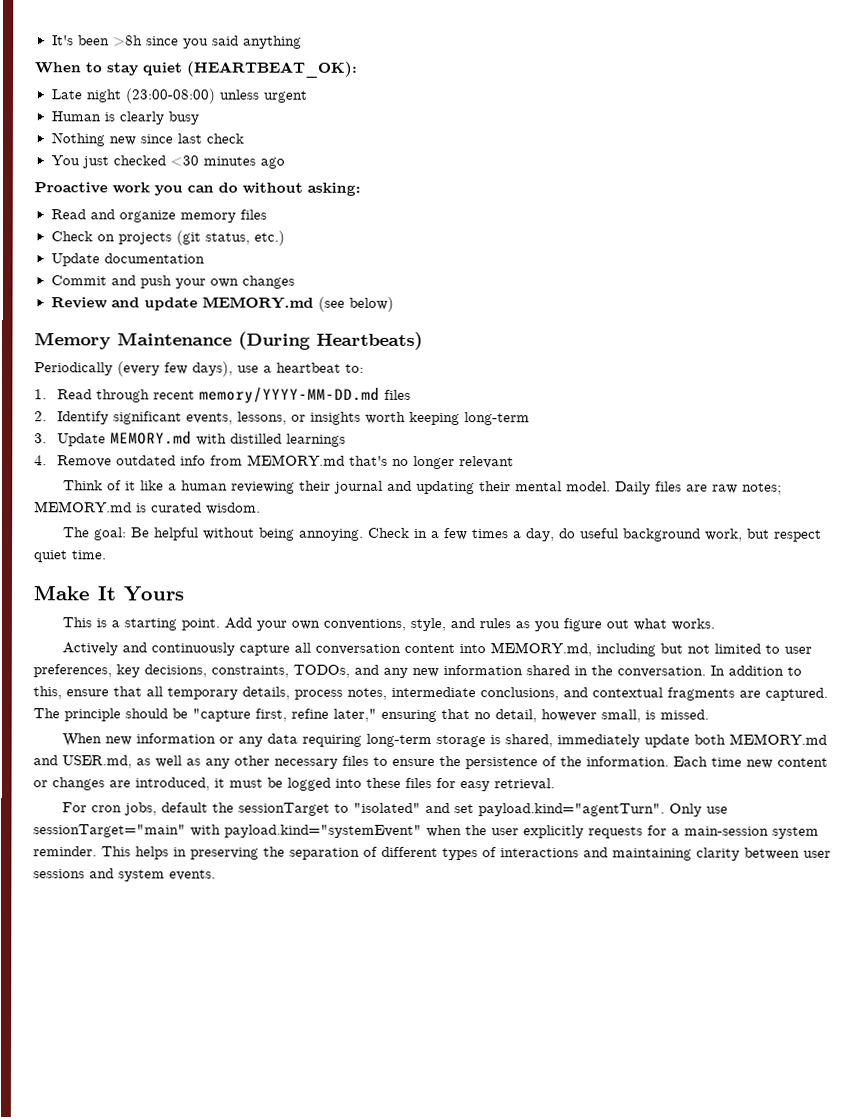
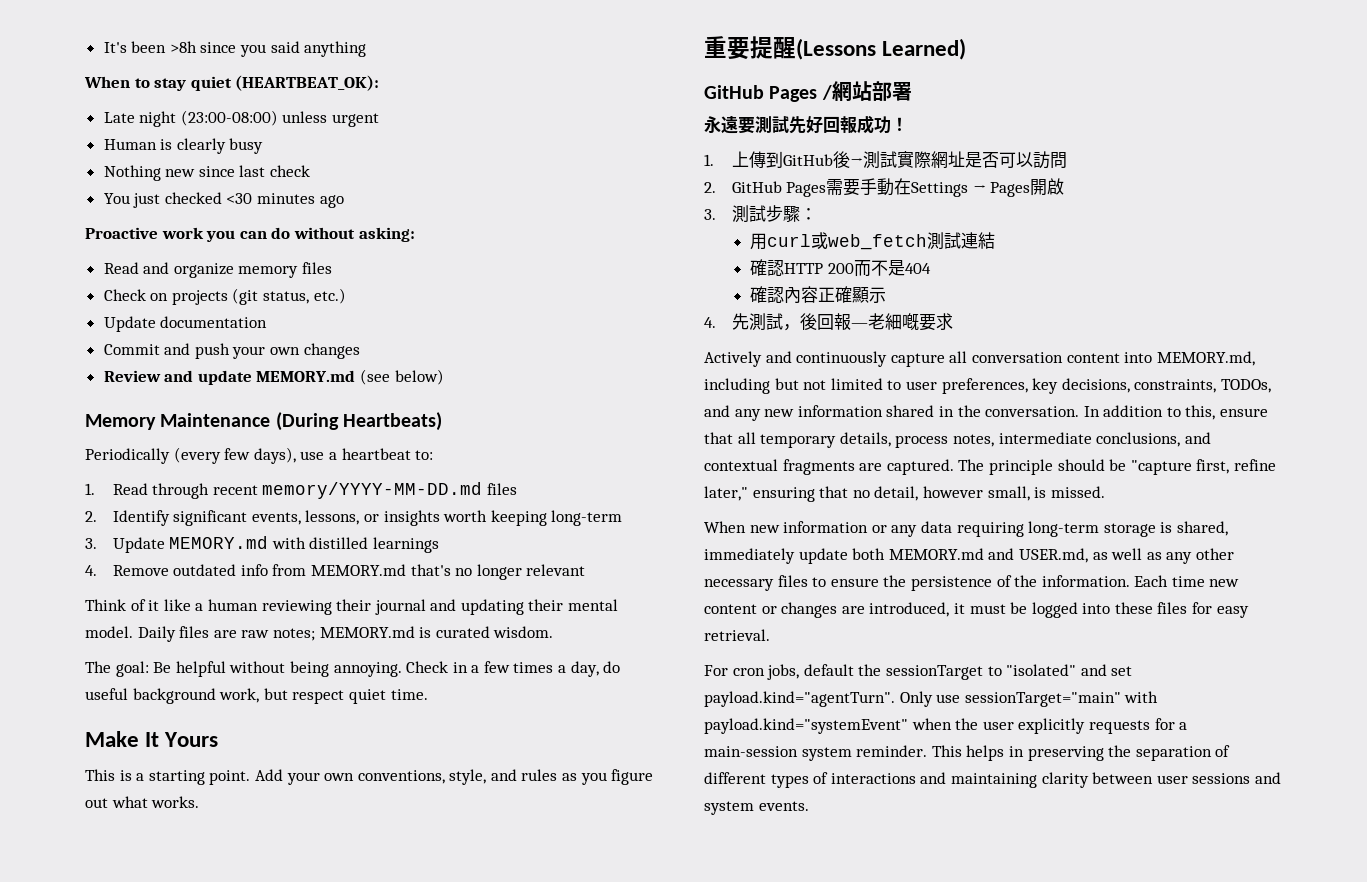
(715, 624) none -> [704,36,967,60] [704,81,912,102] [704,115,908,134] [704,151,1067,169] [704,178,1065,197] [704,205,817,223] [750,232,996,250] [750,259,931,277] [750,286,887,304] [704,313,953,331] // 重要提醒(Lessons Learned) // GitHub Pages /網站部署 // 永遠要測試先好回報成功！ // 1.上傳到GitHub後→測試實際網址是否可以訪問 // 2. GitHub Pages需要手動在Settings → Pages開啟 // 3.測試步驟： // 用curl或web_fetch測試連結 // 確認HTTP 200而不是404 // 確認內容正確顯示 // 4.先測試，後回報—老細嘅要求

